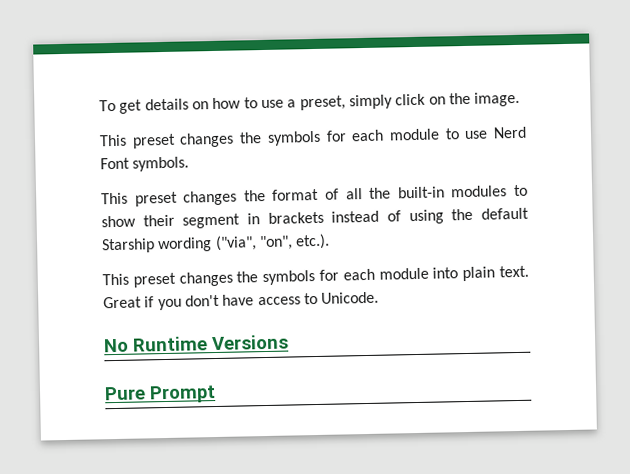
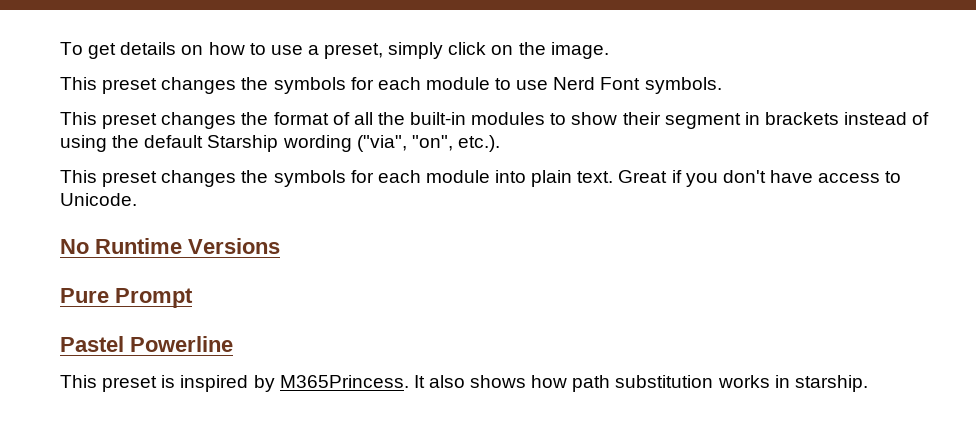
(216, 394) none -> [60,336,233,352] [60,375,868,392] // Pastel Powerline // This preset is inspired by M365Princess. It also shows how path substitution works in starship.

